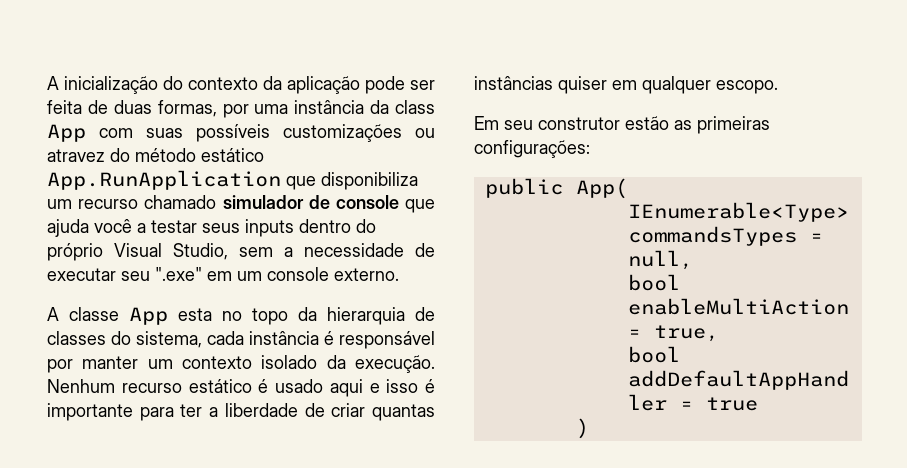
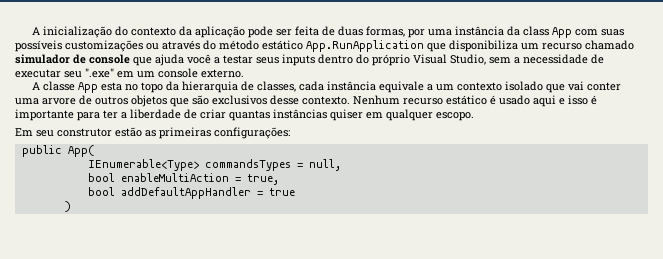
[47,149,105,162] atravez -> [162,40,200,50] através
[47,331,435,349] [47,355,435,373] classes do sistema, cada instância é responsável por manter um contexto isolado da execução. -> [257,81,622,93] [15,95,350,107] classes, cada instância equivale a um contexto isolado que vai conter uma arvore de outros objetos que são exclusivos desse contexto.

